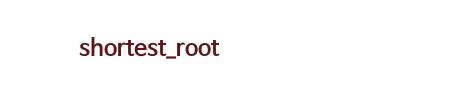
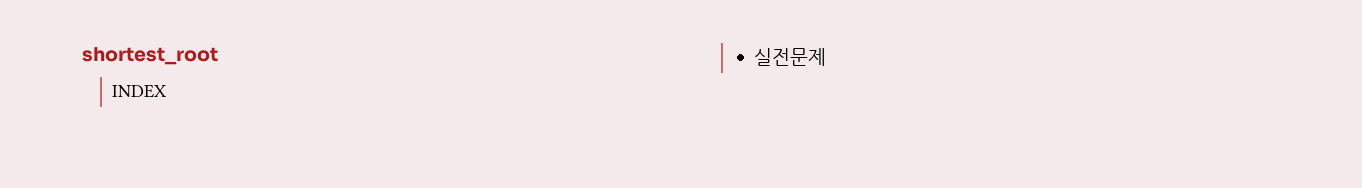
(220, 48) none -> [112,84,167,98] [753,48,826,66] // INDEX // 실전문제

